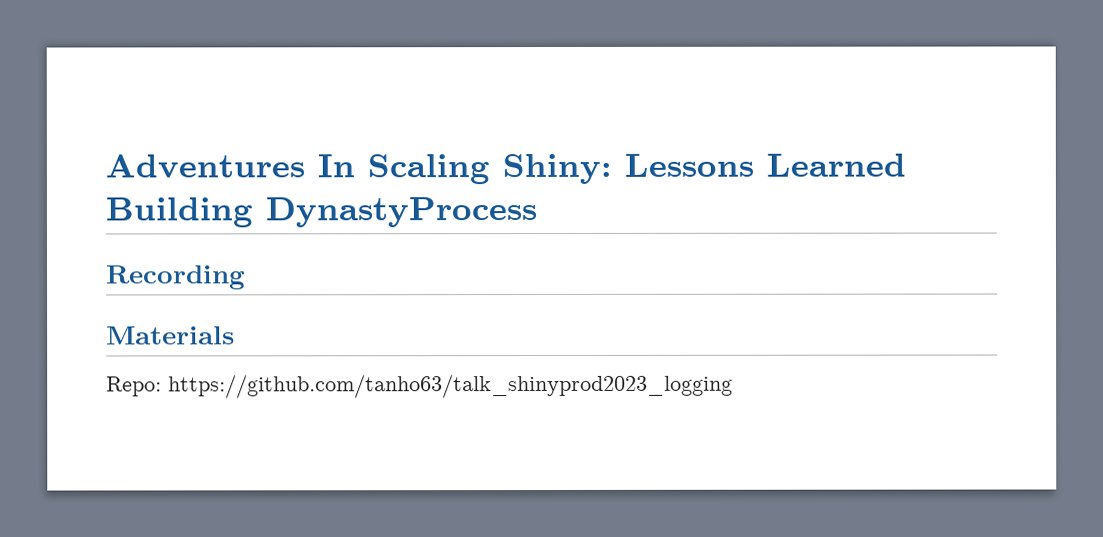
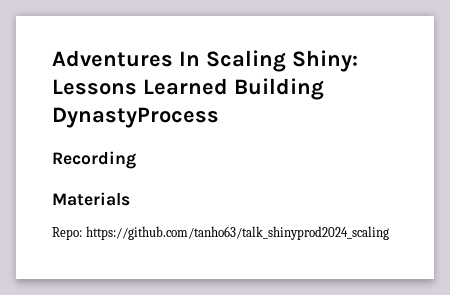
[168,373,733,399] https://github.com/tanho63/talk_shinyprod2023_logging -> [85,226,389,240] https://github.com/tanho63/talk_shinyprod2024_scaling

